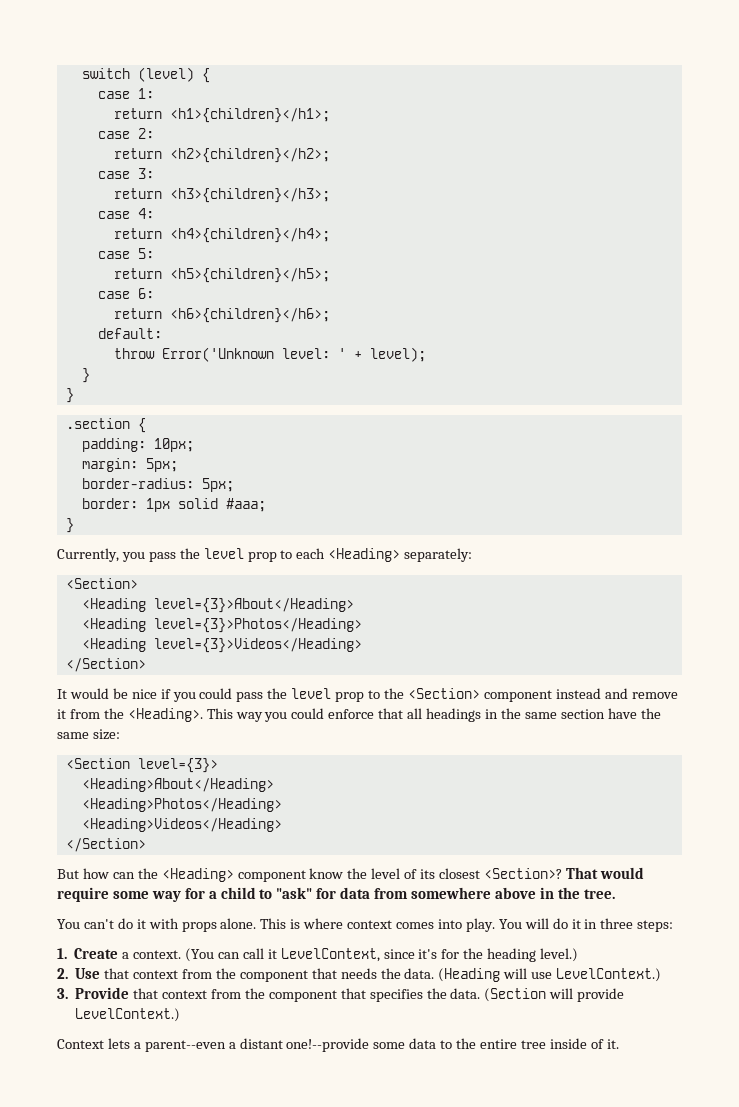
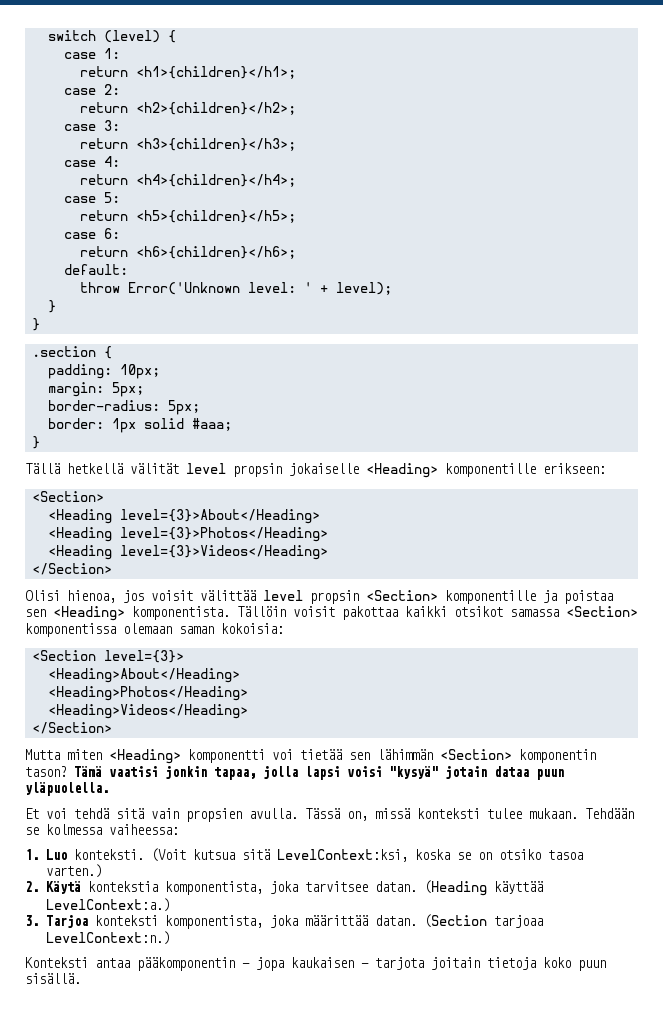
[57,548,473,562] Currently, you pass the level prop to each <Heading> separately: -> [25,463,606,478] Tällä hetkellä välität level propsin jokaiselle <Heading> komponentille erikseen:
[57,688,678,702] [57,708,661,722] [57,729,120,740] It would be nice if you could pass the level prop to the <Section> component instead and remove it from the <Heading>. This way you could enforce that all headings in the same section have the same size: -> [25,590,613,604] [25,606,638,621] [25,623,284,637] Olisi hienoa, jos voisit välittää level propsin <Section> komponentille ja poistaa sen <Heading> komponentista. Tällöin voisit pakottaa kaikki otsikot samassa <Section> komponentissa olemaan saman kokoisia:
[57,867,644,882] [57,887,615,902] [57,918,674,932] [57,948,579,962] [57,968,662,982] [57,987,625,1002] [75,1008,181,1022] [57,1038,619,1052] But how can the <Heading> component know the level of its closest <Section>? That would require some way for a child to "ask" for data from somewhere above in the tree. // You can't do it with props alone. This is where context comes into play. You will do it in three steps: // 1. Create a context. (You can call it LevelContext, since it's for the heading level.) // 2. Use that context from the component that needs the data. (Heading will use LevelContext.) // 3. Provide that context from the component that specifies the data. (Section will provide LevelContext.) // Context lets a parent--even a distant one!--provide some data to the entire tree inside of it. -> [25,749,596,764] [25,766,564,780] [25,782,109,796] [25,808,634,822] [25,824,179,835] [25,848,584,862] [46,864,103,878] [25,880,544,896] [46,898,171,912] [25,914,544,929] [46,931,171,945] [25,957,606,971] [25,973,81,984] Mutta miten <Heading> komponentti voi tietää sen lähimmän <Section> komponentin tason? Tämä vaatisi jonkin tapaa, jolla lapsi voisi "kysyä" jotain dataa puun yläpuolella. // Et voi tehdä sitä vain propsien avulla. Tässä on, missä konteksti tulee mukaan. Tehdään se kolmessa vaiheessa: // 1. Luo konteksti. (Voit kutsua sitä LevelContext:ksi, koska se on otsiko tasoa varten.) // 2. Käytä kontekstia komponentista, joka tarvitsee datan. (Heading käyttää LevelContext:a.) // 3. Tarjoa konteksti komponentista, joka määrittää datan. (Section tarjoaa LevelContext:n.) // Konteksti antaa pääkomponentin - jopa kaukaisen - tarjota joitain tietoja koko puun sisällä.

